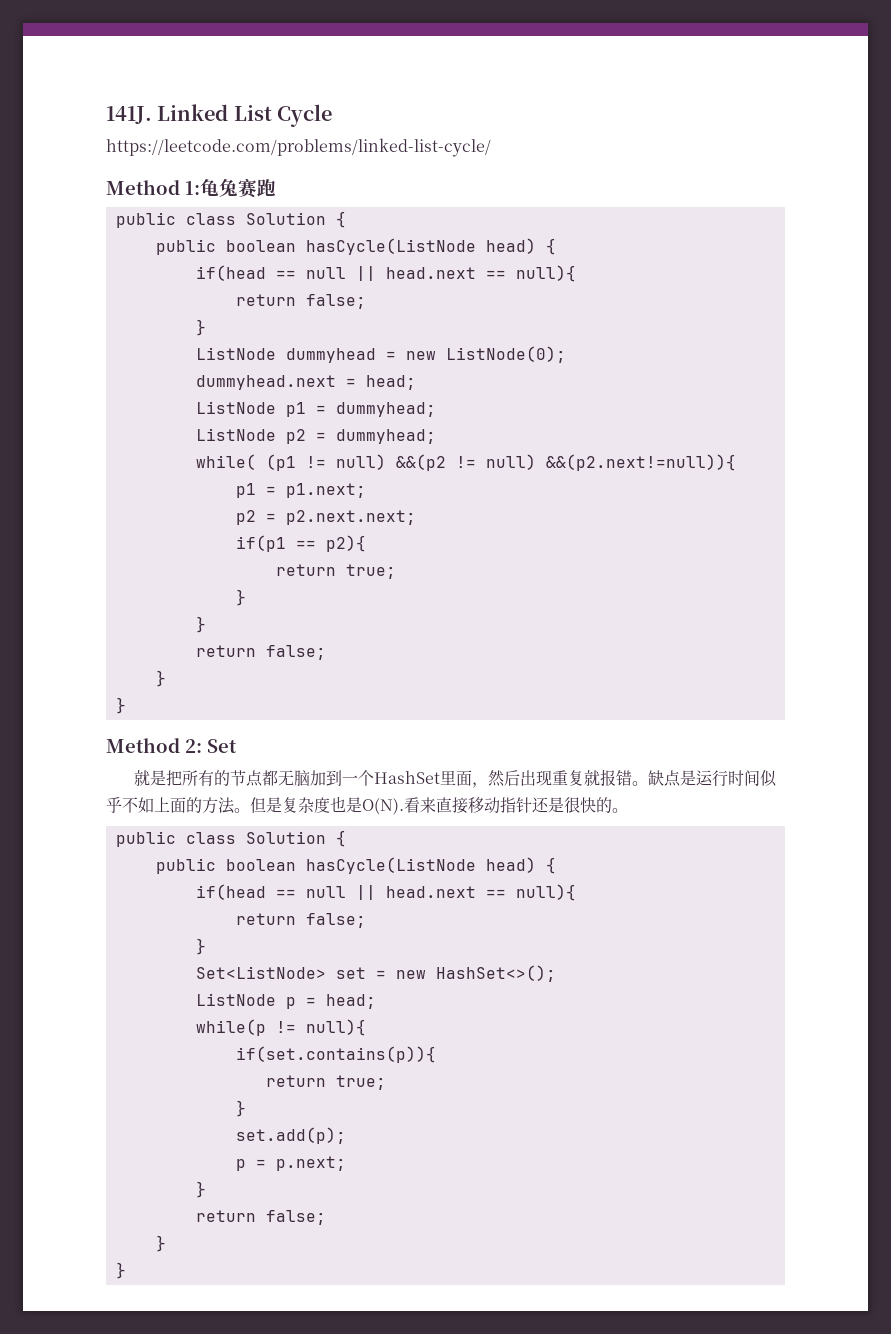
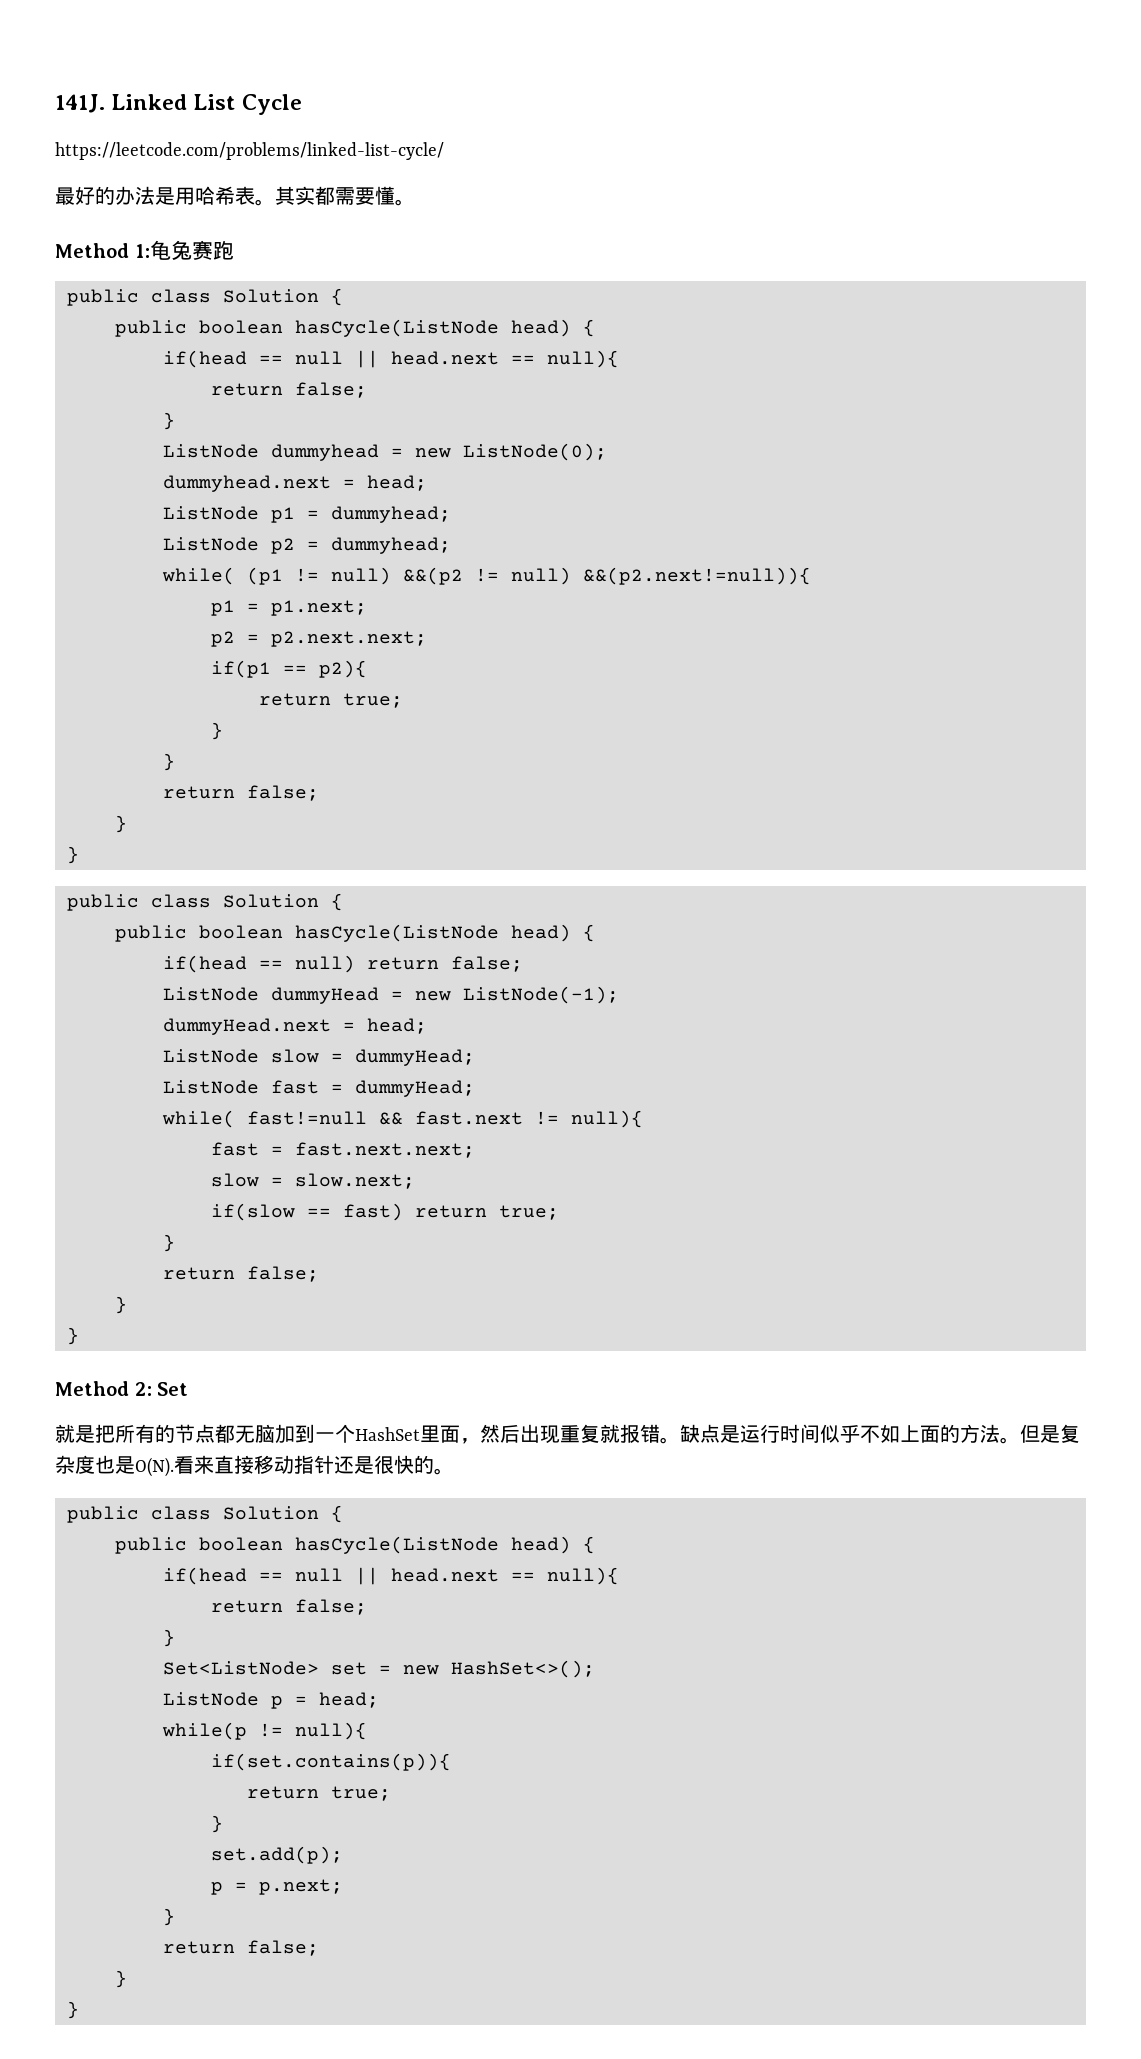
(491, 147) none -> [55,186,415,206] // 最好的办法是用哈希表。其实都需要懂。
(126, 705) none -> [67,893,343,911] [115,924,595,942] [163,955,523,973] [163,986,619,1004] [163,1018,427,1035] [163,1049,475,1066] [163,1080,475,1097] [162,1110,643,1128] [211,1142,475,1158] [211,1173,415,1189] [211,1203,559,1221] [163,1234,175,1252] [163,1266,319,1282] [115,1296,127,1314] [67,1327,79,1345] // public class Solution { // public boolean hasCycle(ListNode head) { // if(head == null) return false; // ListNode dummyHead = new ListNode(-1); // dummyHead.next = head; // ListNode slow = dummyHead; // ListNode fast = dummyHead; // while( fast!=null && fast.next != null){ // fast = fast.next.next; // slow = slow.next; // if(slow == fast) return true; // } // return false; // } // }

